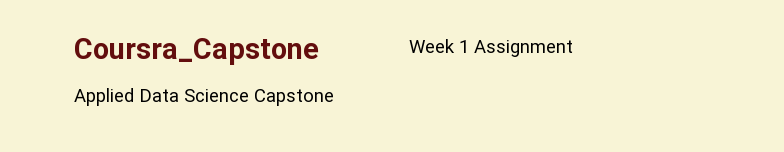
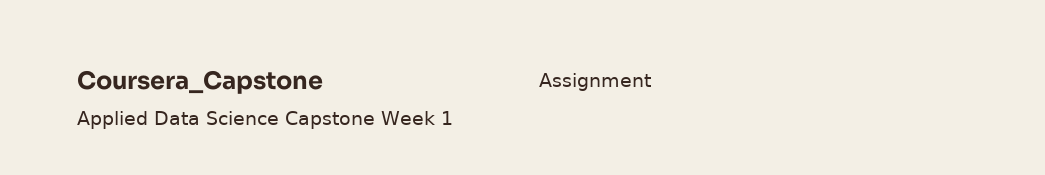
[74,38,319,65] Coursra_Capstone -> [77,70,323,94] Coursera_Capstone

